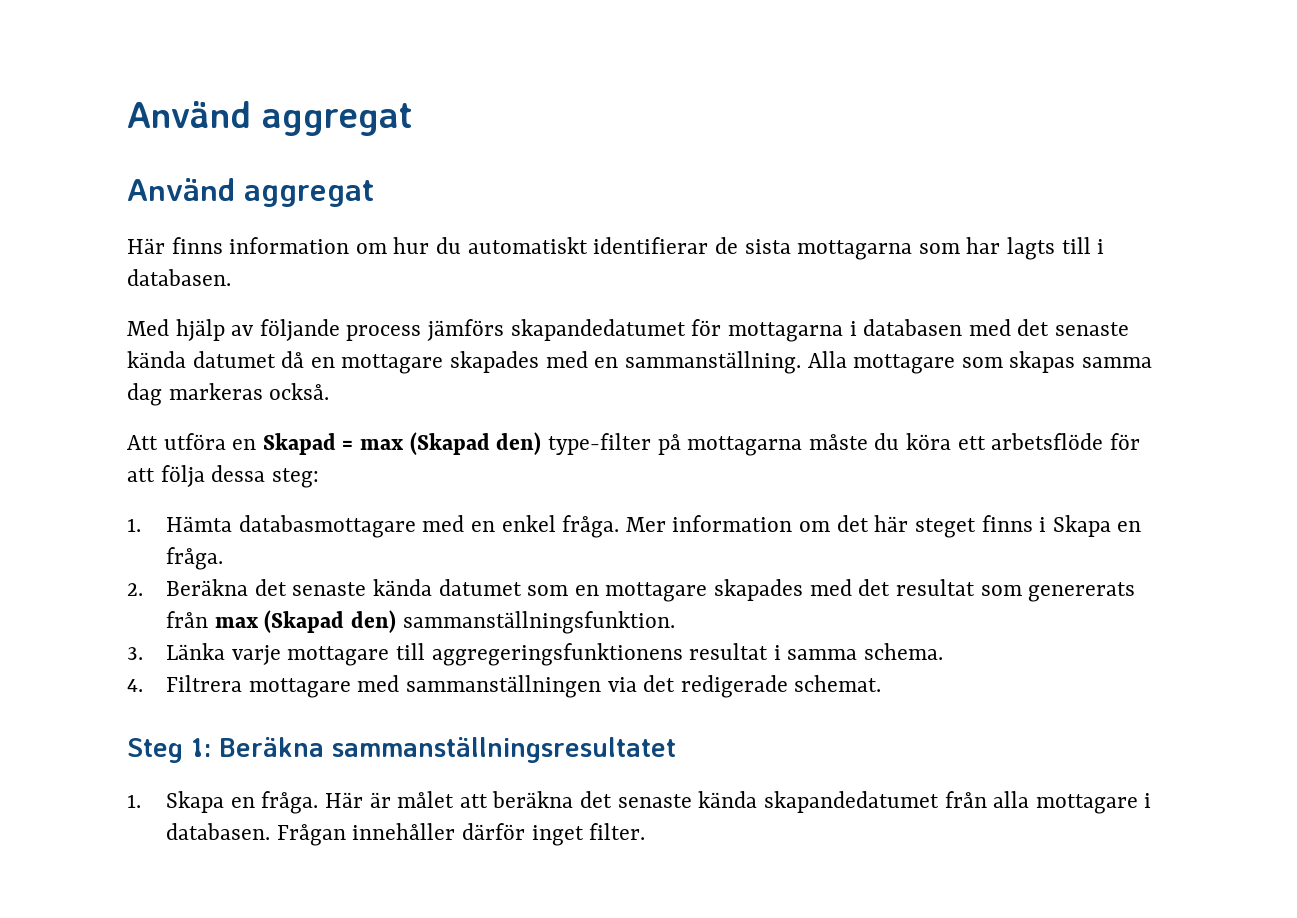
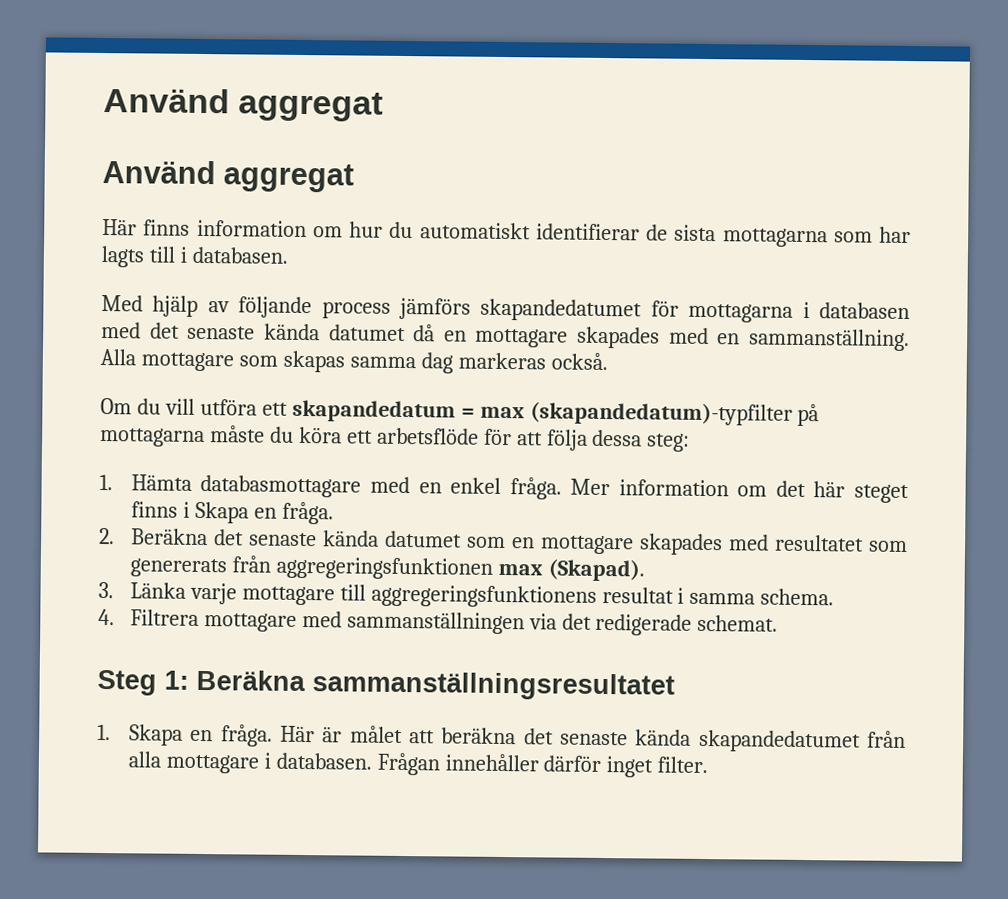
[127,432,651,455] Att utföra en Skapad = max (Skapad den) type-filter -> [100,397,793,426] Om du vill utföra ett skapandedatum = max (skapandedatum)-typfilter
[858,579,975,596] det resultat -> [774,534,864,552] resultatet
[214,610,675,634] max (Skapad den) sammanställningsfunktion. -> [275,556,645,582] aggregeringsfunktionen max (Skapad).

